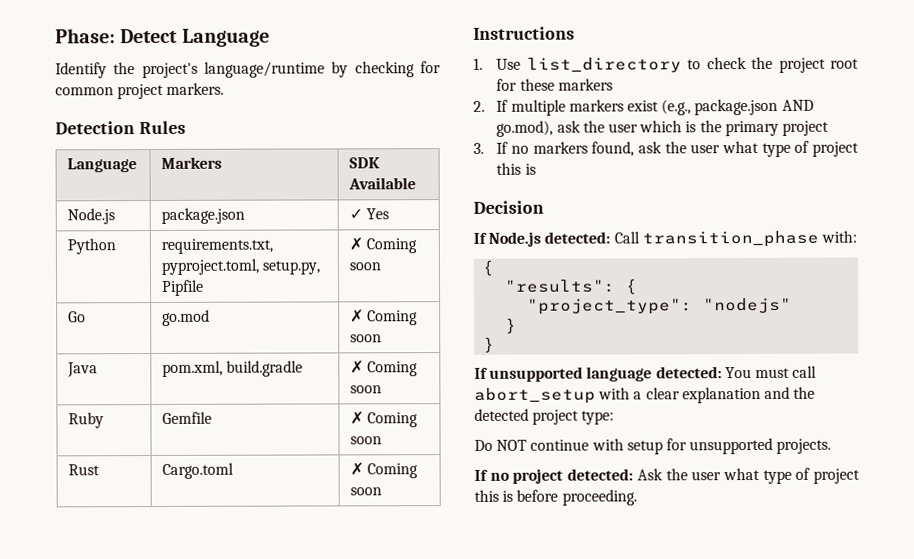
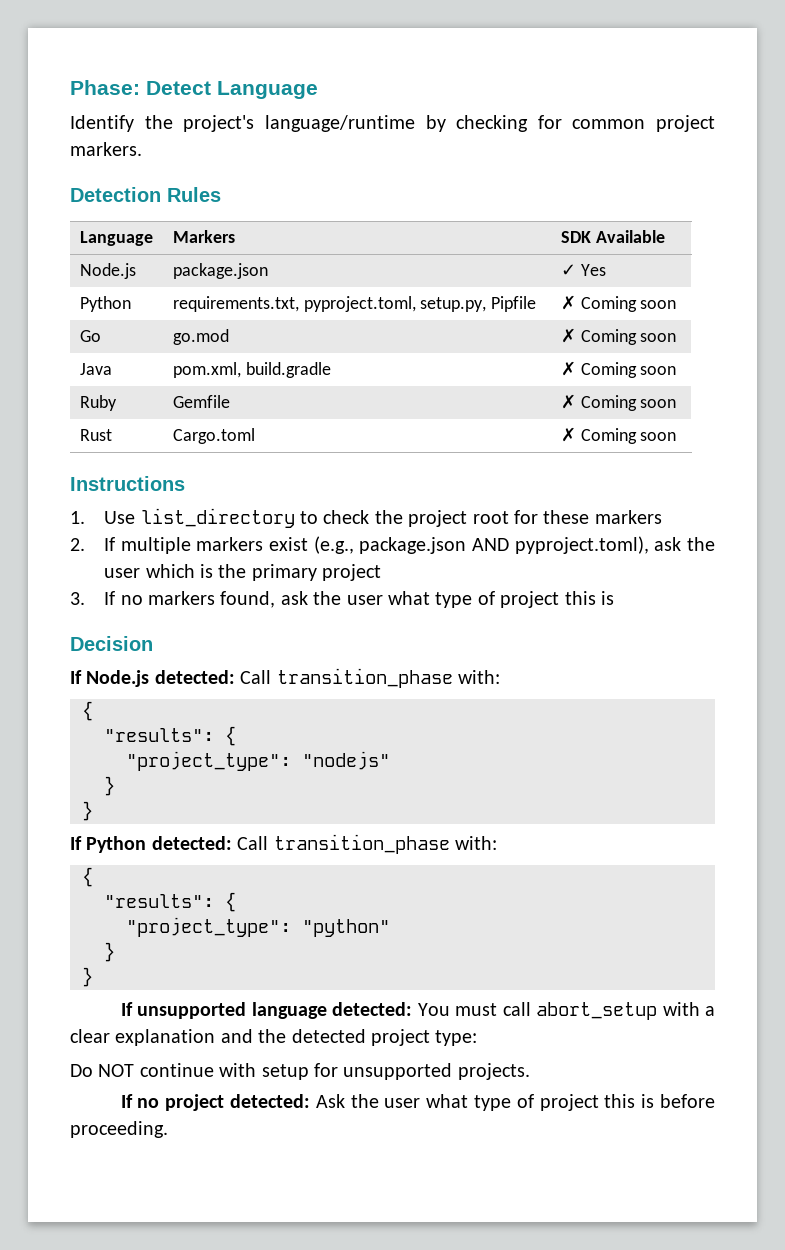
[496,120,554,137] go.mod), -> [514,536,649,554] pyproject.toml),
(496, 344) none -> [70,834,497,854] [82,867,93,887] [104,892,236,912] [126,917,390,937] [104,942,115,962] [82,967,93,987] // If Python detected: Call transition_phase with: // { // "results": { // "project_type": "python" // } // }

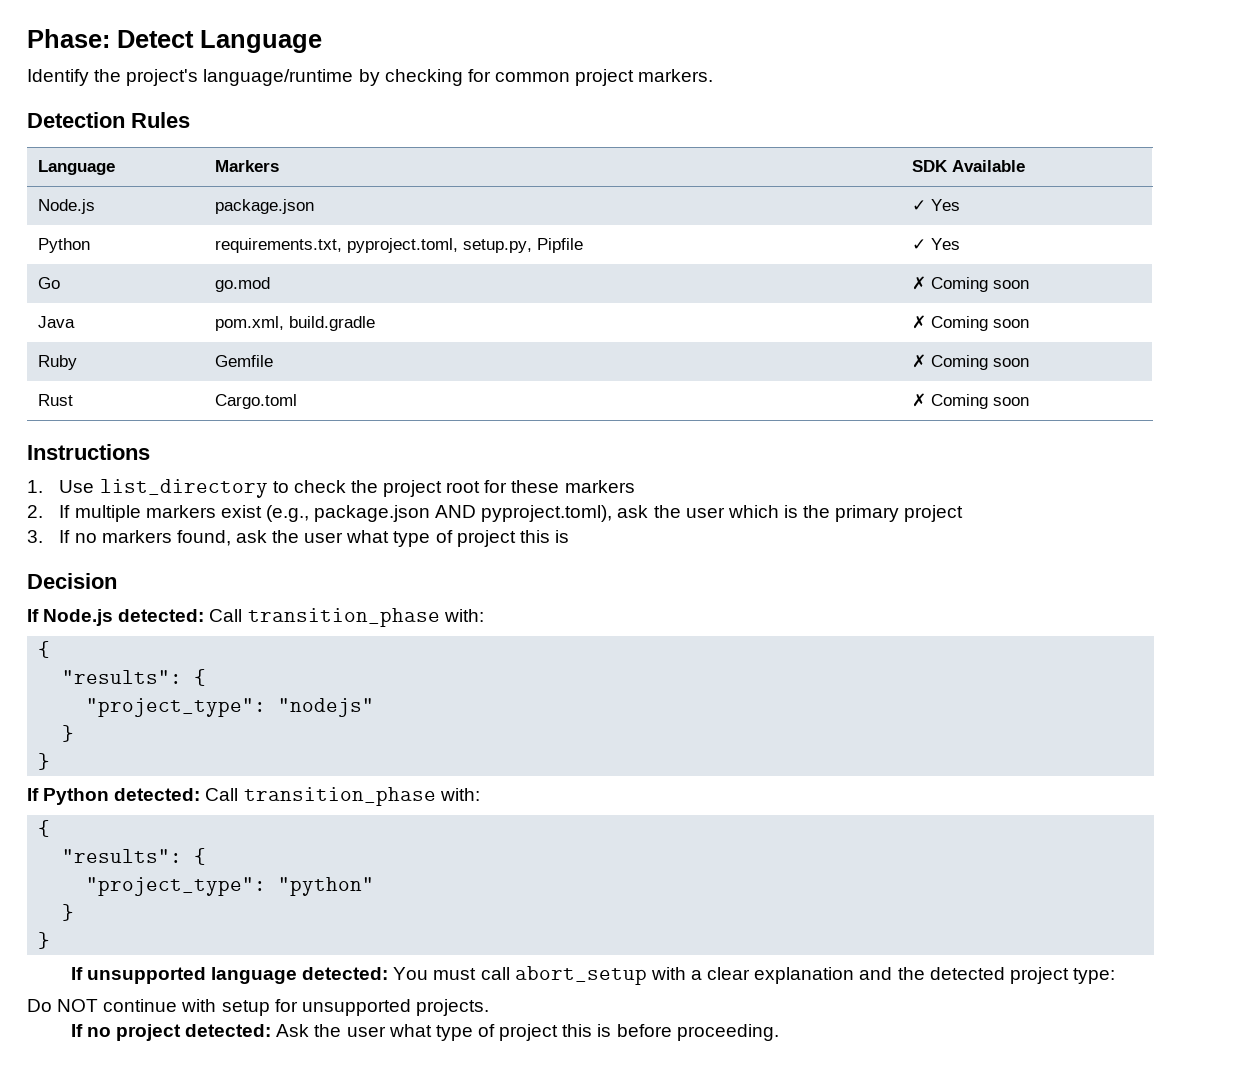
[560,295,677,312] ✗ Coming soon -> [912,238,961,250] ✓ Yes

